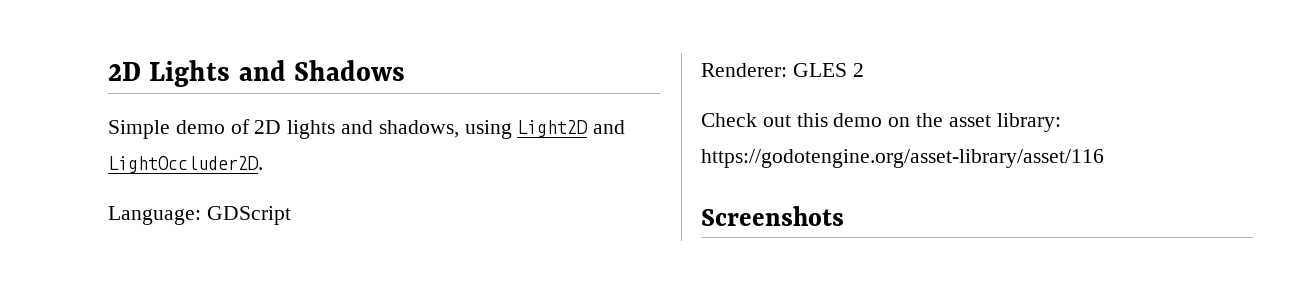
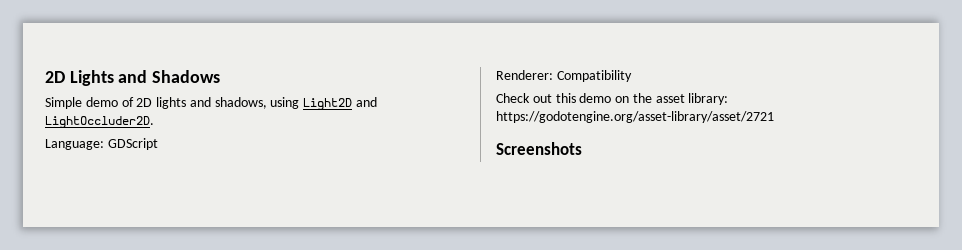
[792,63,864,77] GLES 2 -> [556,70,632,82] Compatibility
[701,149,1104,168] https://godotengine.org/asset-library/asset/116 -> [496,111,774,123] https://godotengine.org/asset-library/asset/2721

